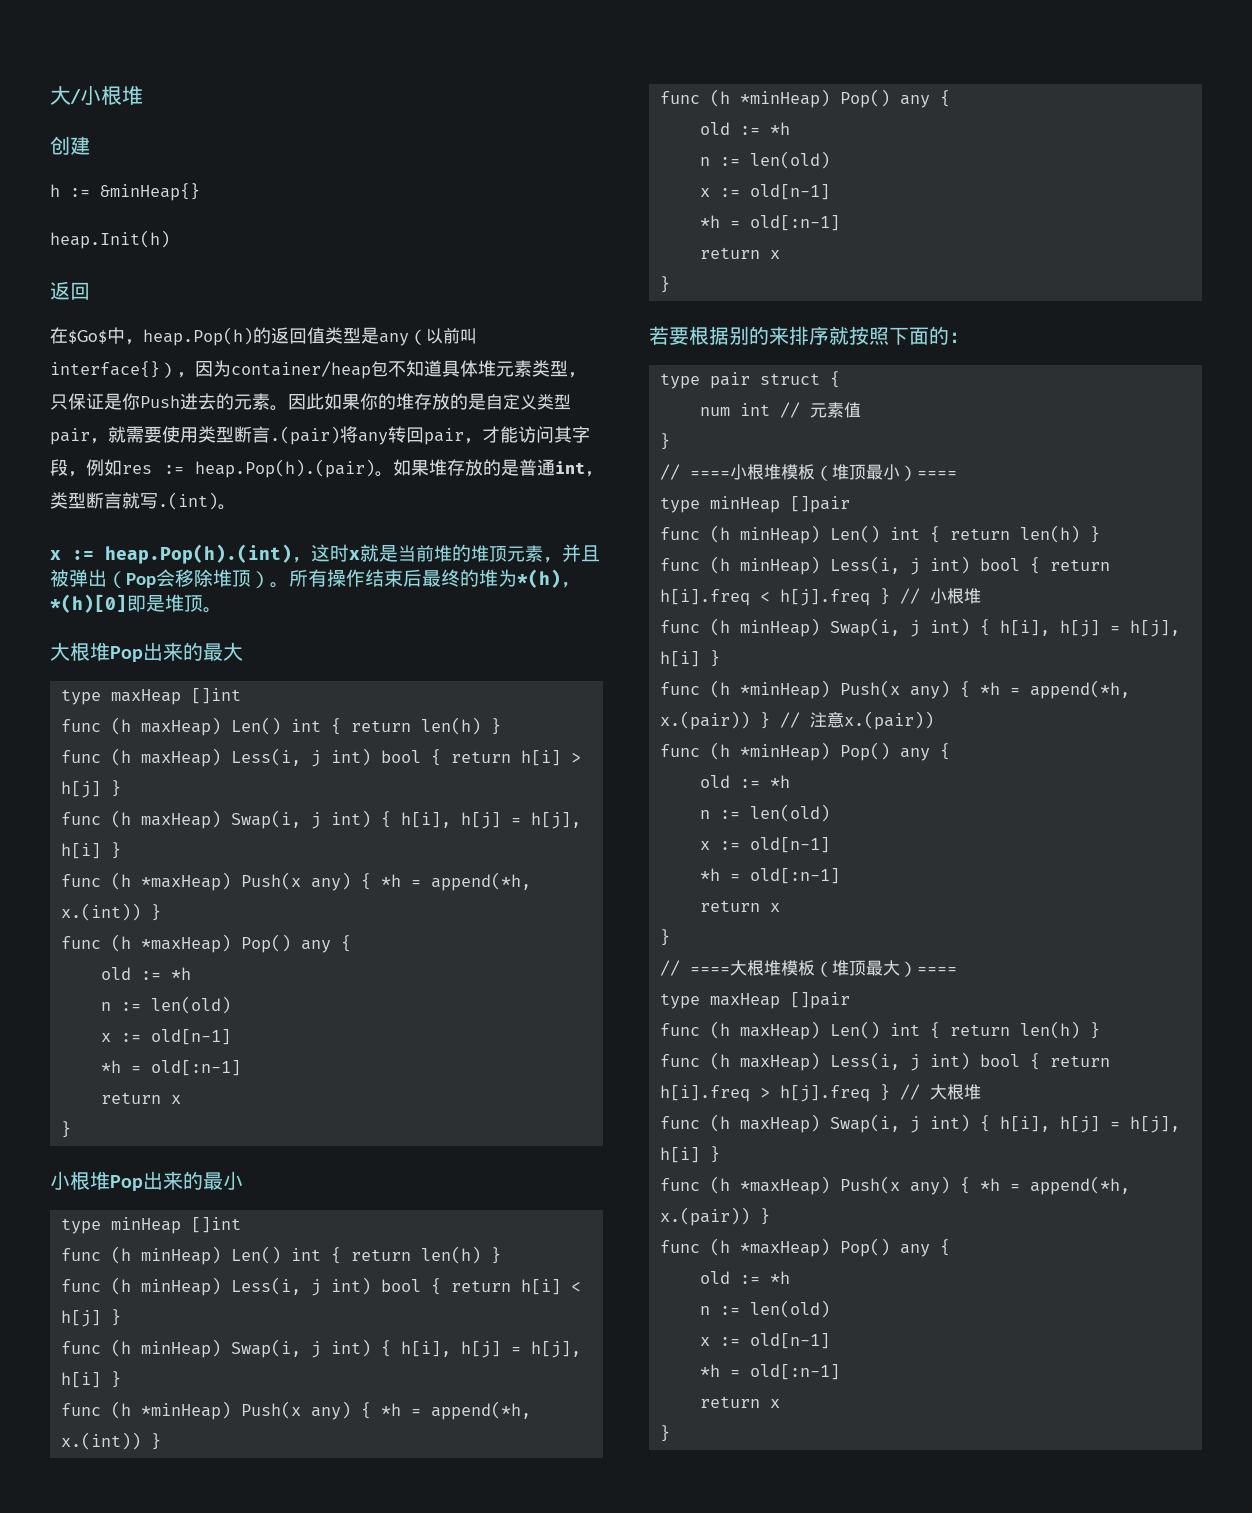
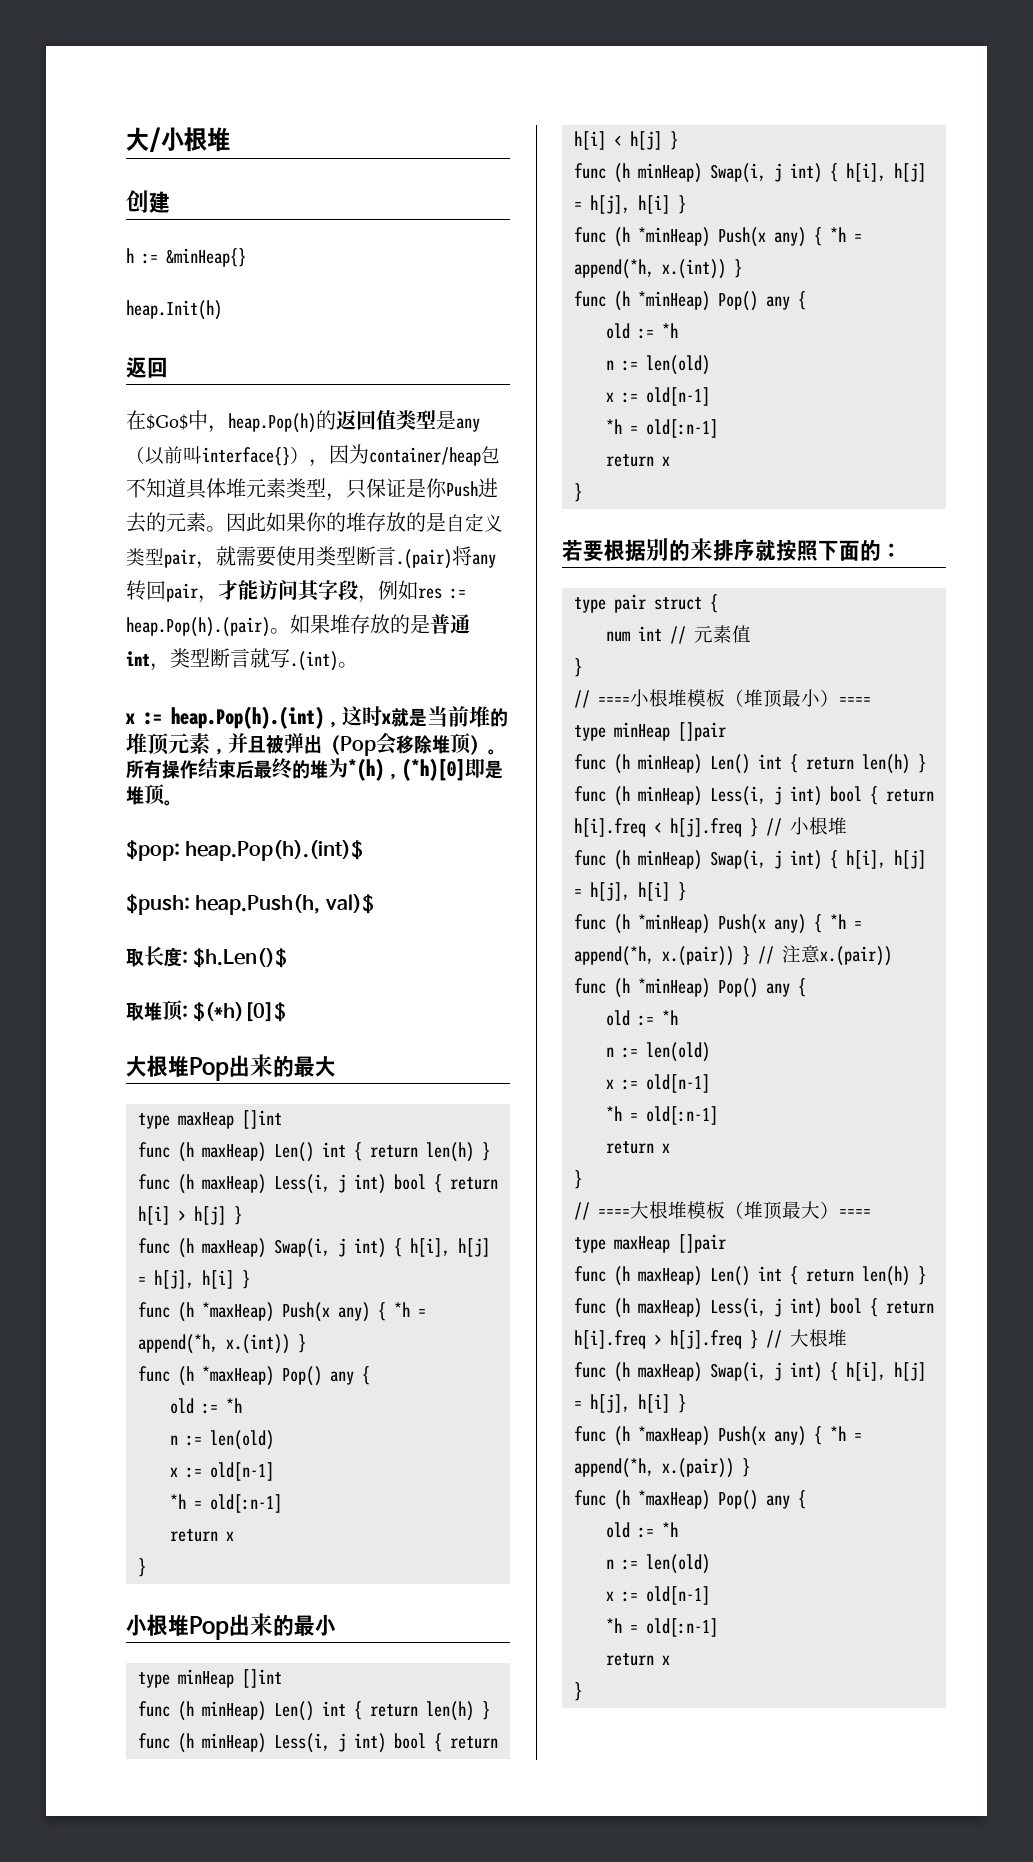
[50,594,127,613] *(h)[0] -> [402,758,465,781] (*h)[0]
(222, 610) none -> [126,840,364,861] [126,894,374,915] [126,946,288,968] [126,1000,287,1022] // $pop: heap.Pop(h).(int)$ // $push: heap.Push(h, val)$ // 取长度: $h.Len()$ // 取堆顶: $(*h)[0]$

